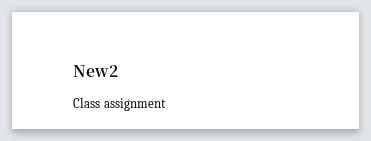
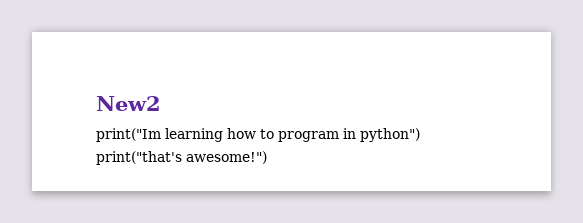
[73,97,166,111] Class assignment -> [96,128,420,142] [96,151,267,165] print("Im learning how to program in python") print("that's awesome!")

